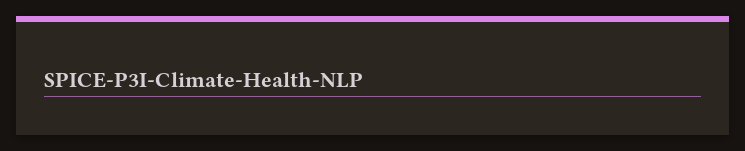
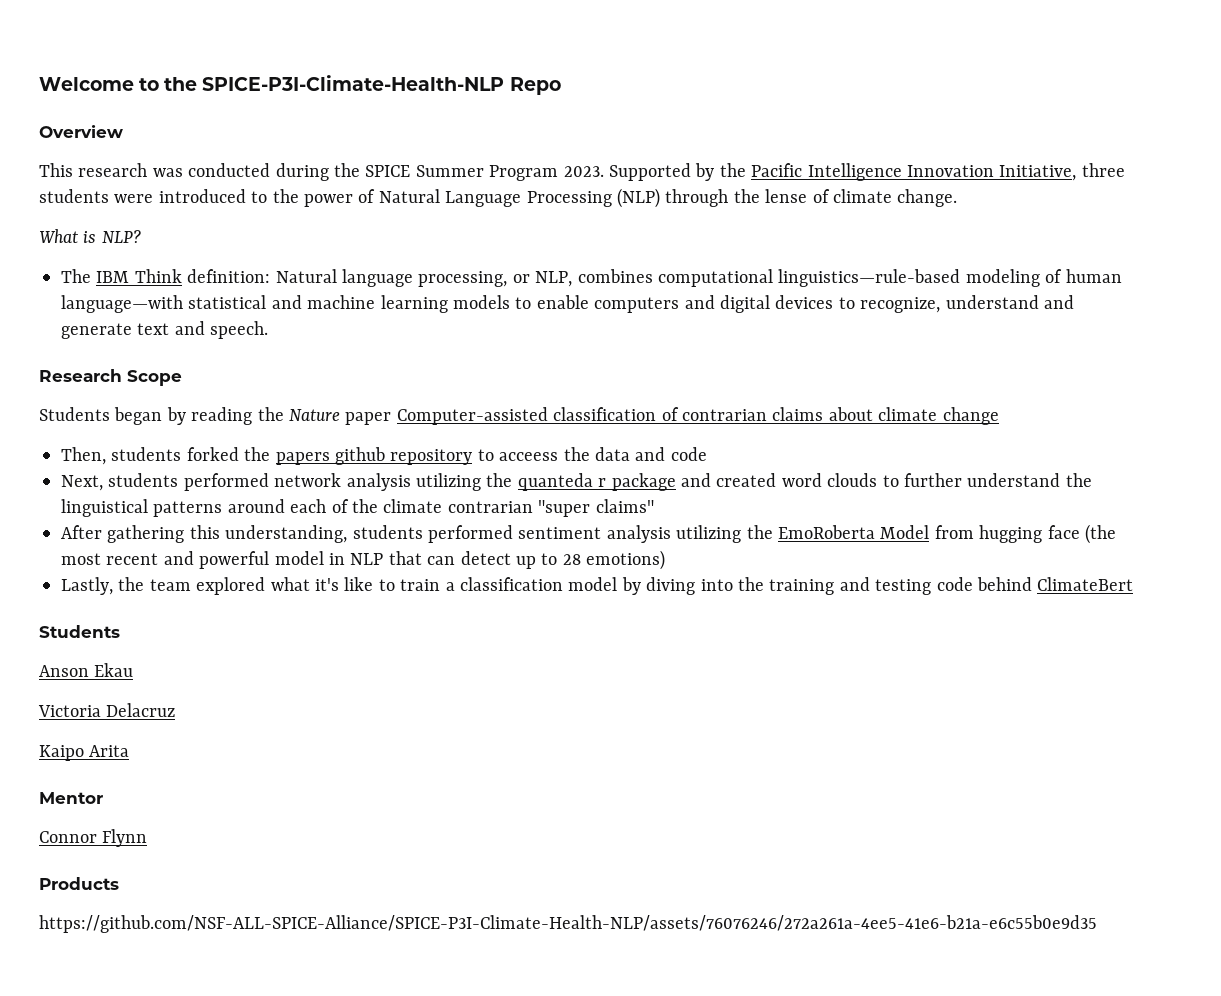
[44,72,363,88] SPICE-P3I-Climate-Health-NLP -> [39,75,561,95] [39,125,123,138] [39,163,1125,181] [39,188,958,208] [39,229,141,243] [61,269,1122,287] [61,295,1074,313] [61,321,269,339] [39,369,182,386] [39,407,999,425] [61,447,707,465] [61,473,1092,491] [61,499,654,517] [61,524,1116,544] [61,550,666,570] [61,577,1134,595] [39,625,120,638] [39,663,134,677] [38,703,176,717] [39,745,130,761] [39,792,103,804] [39,829,148,847] [39,877,119,890] [39,915,1097,933] Welcome to the SPICE-P3I-Climate-Health-NLP Repo // Overview // This research was conducted during the SPICE Summer Program 2023. Supported by the Pacific Intelligence Innovation Initiative, three students were introduced to the power of Natural Language Processing (NLP) through the lense of climate change. // What is NLP? // The IBM Think definition: Natural language processing, or NLP, combines computational linguistics—rule-based modeling of human language—with statistical and machine learning models to enable computers and digital devices to recognize, understand and generate text and speech. // Research Scope // Students began by reading the Nature paper Computer-assisted classification of contrarian claims about climate change // Then, students forked the papers github repository to acceess the data and code // Next, students performed network analysis utilizing the quanteda r package and created word clouds to further understand the linguistical patterns around each of the climate contrarian "super claims" // After gathering this understanding, students performed sentiment analysis utilizing the EmoRoberta Model from hugging face (the most recent and powerful model in NLP that can detect up to 28 emotions) // Lastly, the team explored what it's like to train a classification model by diving into the training and testing code behind ClimateBert // Students // Anson Ekau // Victoria Delacruz // Kaipo Arita // Mentor // Connor Flynn // Products // https://github.com/NSF-ALL-SPICE-Alliance/SPICE-P3I-Climate-Health-NLP/assets/76076246/272a261a-4ee5-41e6-b21a-e6c55b0e9d35

